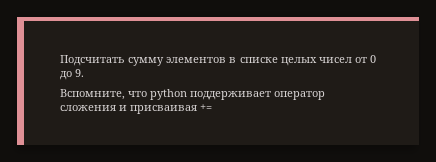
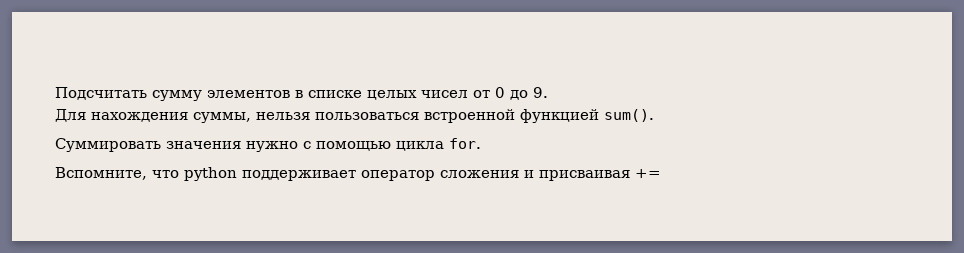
(84, 73) none -> [55,109,654,123] [55,138,481,152] // Для нахождения суммы, нельзя пользоваться встроенной функцией sum(). // Суммировать значения нужно с помощью цикла for.

